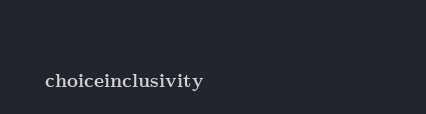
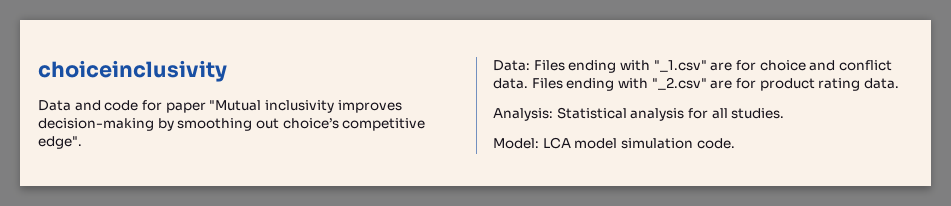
(204, 82) none -> [38,100,402,113] [38,118,426,131] [38,136,82,149] [493,60,892,73] [493,77,899,91] [493,107,785,121] [493,137,735,149] // Data and code for paper "Mutual inclusivity improves decision-making by smoothing out choice’s competitive edge". // Data: Files ending with "_1.csv" are for choice and conflict data. Files ending with "_2.csv" are for product rating data. // Analysis: Statistical analysis for all studies. // Model: LCA model simulation code.

